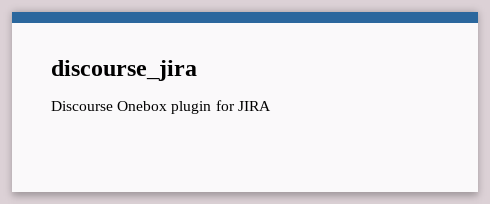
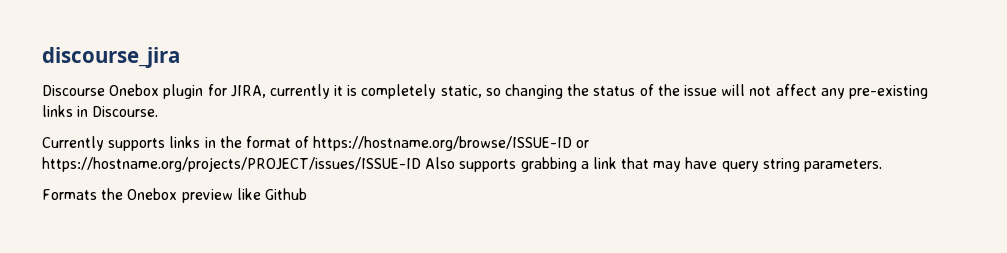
[237,101,271,111] JIRA -> [230,84,928,99] [42,105,159,117] [42,136,590,151] [42,157,883,172] [42,188,307,203] JIRA, currently it is completely static, so changing the status of the issue will not affect any pre-existing links in Discourse. // Currently supports links in the format of https://hostname.org/browse/ISSUE-ID or https://hostname.org/projects/PROJECT/issues/ISSUE-ID Also supports grabbing a link that may have query string parameters. // Formats the Onebox preview like Github

